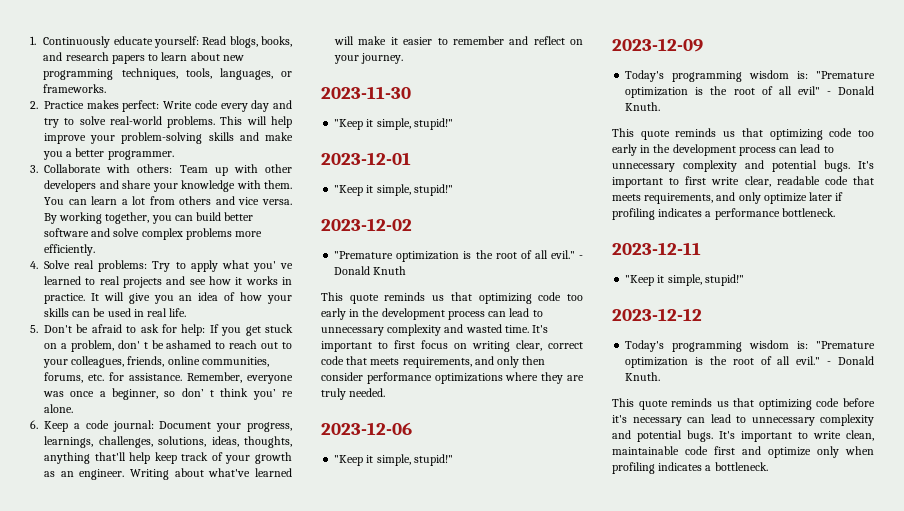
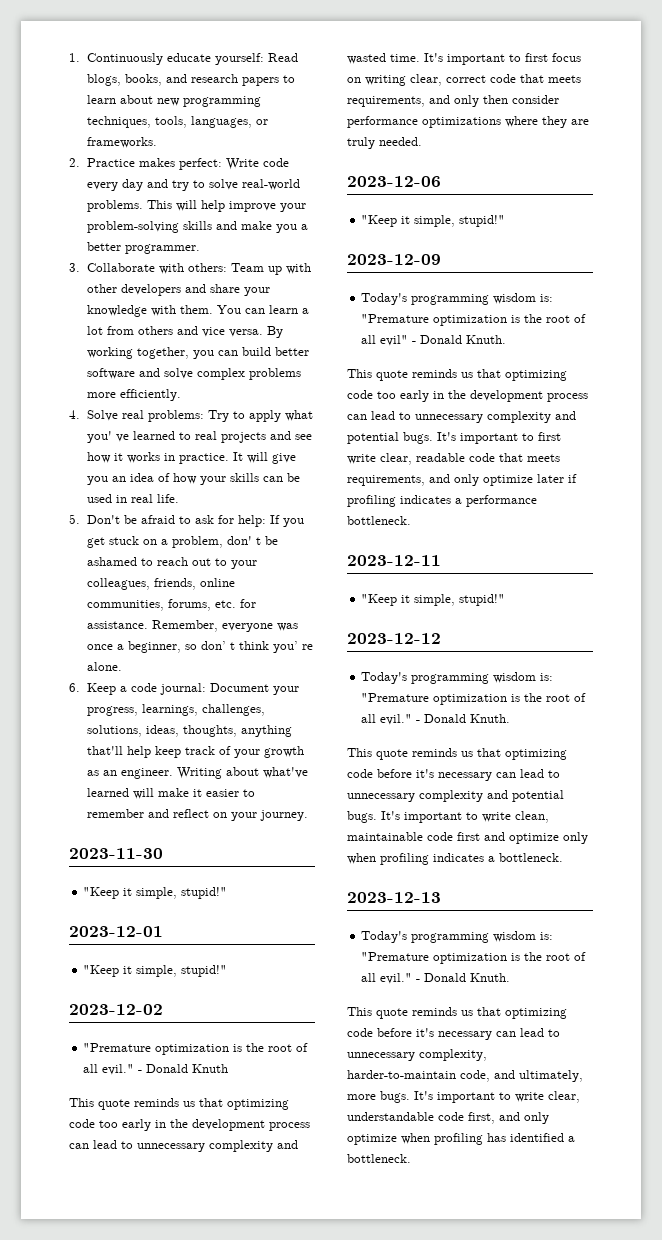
(768, 466) none -> [347,892,441,903] [361,931,554,943] [361,952,587,964] [361,973,511,984] [347,1007,567,1019] [347,1028,560,1040] [347,1049,487,1061] [347,1070,583,1082] [347,1091,580,1103] [347,1112,549,1124] [347,1133,575,1145] [347,1154,411,1163] // 2023-12-13 // Today's programming wisdom is: "Premature optimization is the root of all evil." - Donald Knuth. // This quote reminds us that optimizing code before it's necessary can lead to unnecessary complexity, harder-to-maintain code, and ultimately, more bugs. It's important to write clear, understandable code first, and only optimize when profiling has identified a bottleneck.

